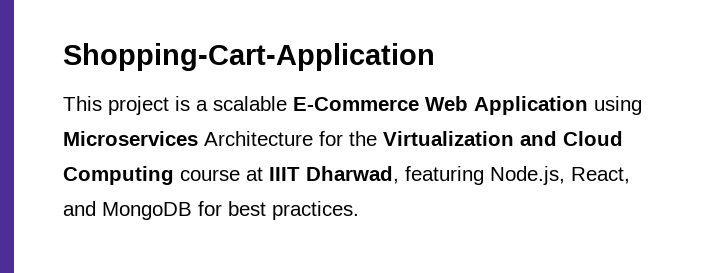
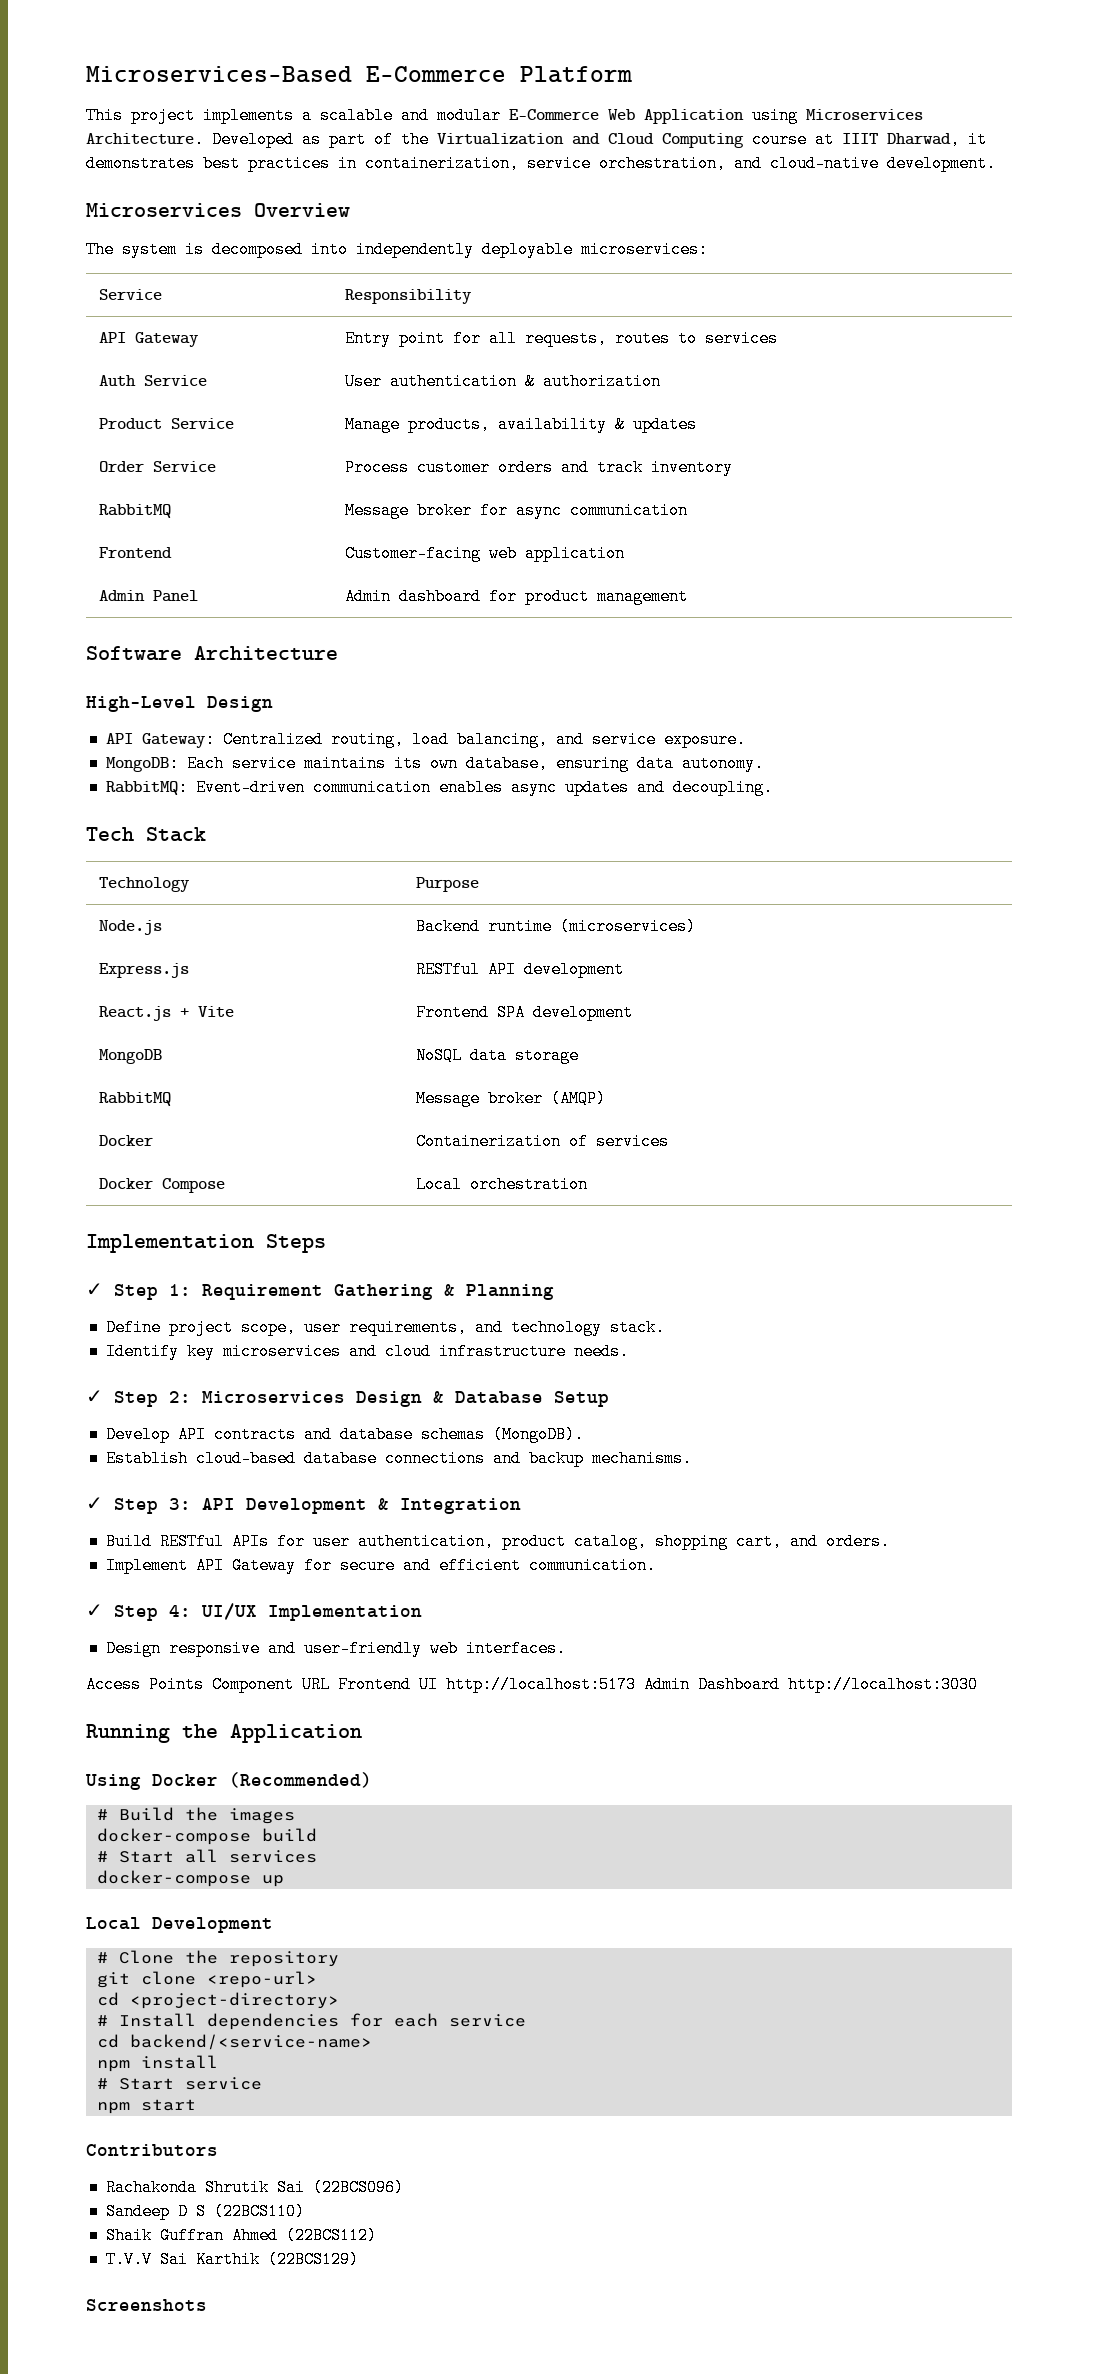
[63,43,435,71] Shopping-Cart-Application -> [86,66,632,83] Microservices-Based E-Commerce Platform
[175,96,190,111] is -> [203,107,294,124] implements
(287, 103) none -> [401,107,501,124] and modular
[204,131,343,146] Architecture for -> [86,131,393,148] Architecture. Developed as part of
[405,166,630,185] [63,201,359,220] featuring Node.js, React, and MongoDB for best practices. -> [968,131,987,148] [86,155,996,172] [86,203,350,217] [86,241,708,258] [99,289,163,300] [345,289,473,304] [99,332,200,347] [345,330,779,347] [99,375,208,386] [345,373,662,390] [99,418,235,429] [345,416,698,433] [99,461,217,472] [345,459,734,476] [99,504,172,518] [345,502,689,519] [99,547,173,558] [345,545,626,562] [99,590,199,602] [345,588,689,605] [86,646,338,661] [86,696,273,712] [105,731,746,748] [105,755,764,772] [105,779,773,796] [86,827,206,842] [99,877,191,892] [416,877,480,892] [99,920,163,935] [416,918,697,935] [99,963,190,978] [416,961,625,978] [99,1006,235,1021] [416,1004,634,1021] [99,1049,163,1064] [416,1047,580,1064] [99,1092,172,1106] [416,1090,607,1107] [99,1135,154,1146] [416,1133,670,1150] [99,1178,226,1193] [416,1176,589,1193] [86,1234,326,1253] [86,1283,554,1300] [105,1319,665,1336] [105,1343,629,1360] [86,1390,609,1407] [105,1426,584,1443] [105,1450,692,1467] [86,1497,521,1514] [105,1533,890,1550] [105,1557,656,1574] [86,1603,422,1621] [105,1640,566,1657] [86,1676,978,1693] [86,1724,362,1743] [85,1772,372,1790] [96,1807,295,1824] [96,1828,317,1845] [96,1849,317,1863] [96,1870,284,1887] [86,1917,273,1933] [96,1950,339,1967] [96,1971,317,1988] [96,1992,339,2009] [96,2013,526,2030] [96,2034,372,2050] [96,2055,218,2072] [96,2077,262,2090] [96,2099,196,2114] [86,2144,218,2156] [105,2179,404,2196] [105,2203,305,2220] [105,2227,377,2244] [105,2251,359,2268] [86,2299,207,2311] it demonstrates best practices in containerization, service orchestration, and cloud-native development. // Microservices Overview // The system is decomposed into independently deployable microservices: // Service | Responsibility // API Gateway | Entry point for all requests, routes to services // Auth Service | User authentication & authorization // Product Service | Manage products, availability & updates // Order Service | Process customer orders and track inventory // RabbitMQ | Message broker for async communication // Frontend | Customer-facing web application // Admin Panel | Admin dashboard for product management // Software Architecture // High-Level Design // API Gateway: Centralized routing, load balancing, and service exposure. // MongoDB: Each service maintains its own database, ensuring data autonomy. // RabbitMQ: Event-driven communication enables async updates and decoupling. // Tech Stack // Technology | Purpose // Node.js | Backend runtime (microservices) // Express.js | RESTful API development // React.js + Vite | Frontend SPA development // MongoDB | NoSQL data storage // RabbitMQ | Message broker (AMQP) // Docker | Containerization of services // Docker Compose | Local orchestration // Implementation Steps // ✓ Step 1: Requirement Gathering & Planning // Define project scope, user requirements, and technology stack. // Identify key microservices and cloud infrastructure needs. // ✓ Step 2: Microservices Design & Database Setup // Develop API contracts and database schemas (MongoDB). // Establish cloud-based database connections and backup mechanisms. // ✓ Step 3: API Development & Integration // Build RESTful APIs for user authentication, product catalog, shopping cart, and orders. // Implement API Gateway for secure and efficient communication. // ✓ Step 4: UI/UX Implementation // Design responsive and user-friendly web interfaces. // Access Points Component URL Frontend UI http://localhost:5173 Admin Dashboard http://localhost:3030 // Running the Application // Using Docker (Recommended) // # Build the images // docker-compose build // # Start all services // docker-compose up // Local Development // # Clone the repository // git clone <repo-url> // cd <project-directory> // # Install dependencies for each service // cd backend/<service-name> // npm install // # Start service // npm start // Contributors // Rachakonda Shrutik Sai (22BCS096) // Sandeep D S (22BCS110) // Shaik Guffran Ahmed (22BCS112) // T.V.V Sai Karthik (22BCS129) // Screenshots

